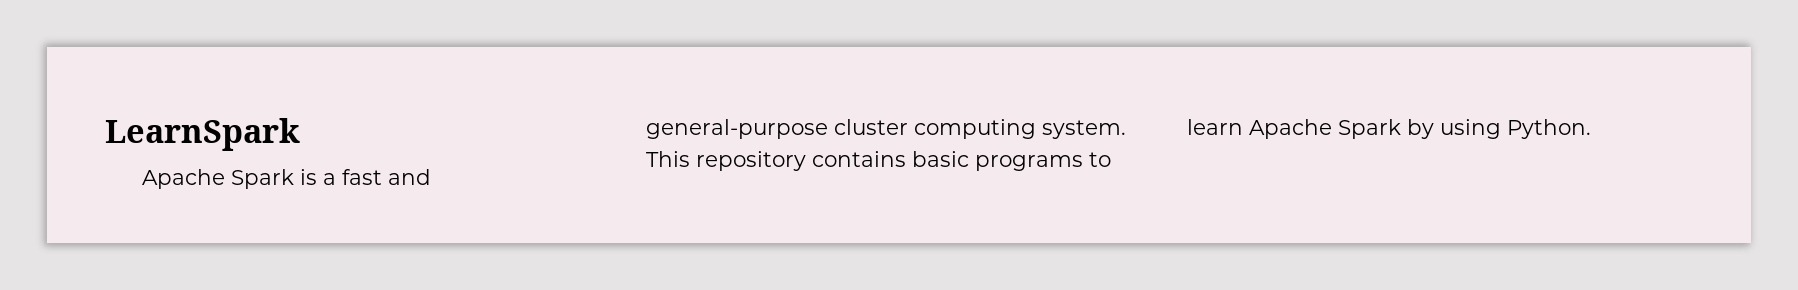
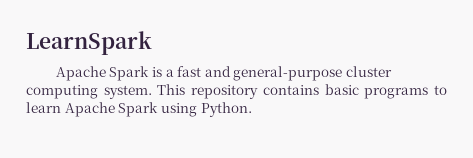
[1407,119,1434,139] by -> (159, 109) none

